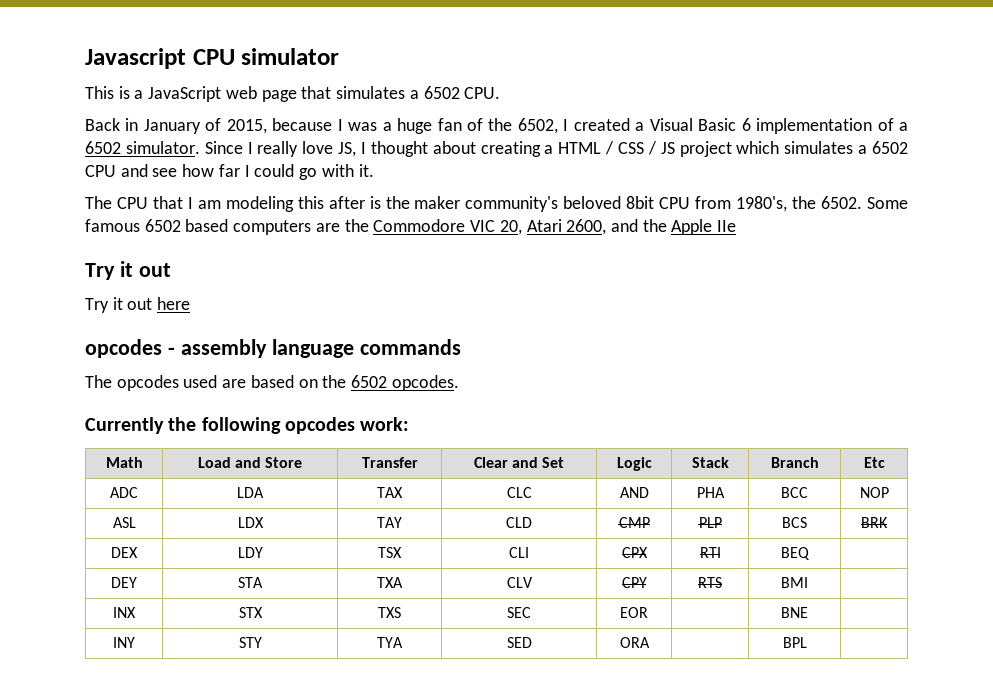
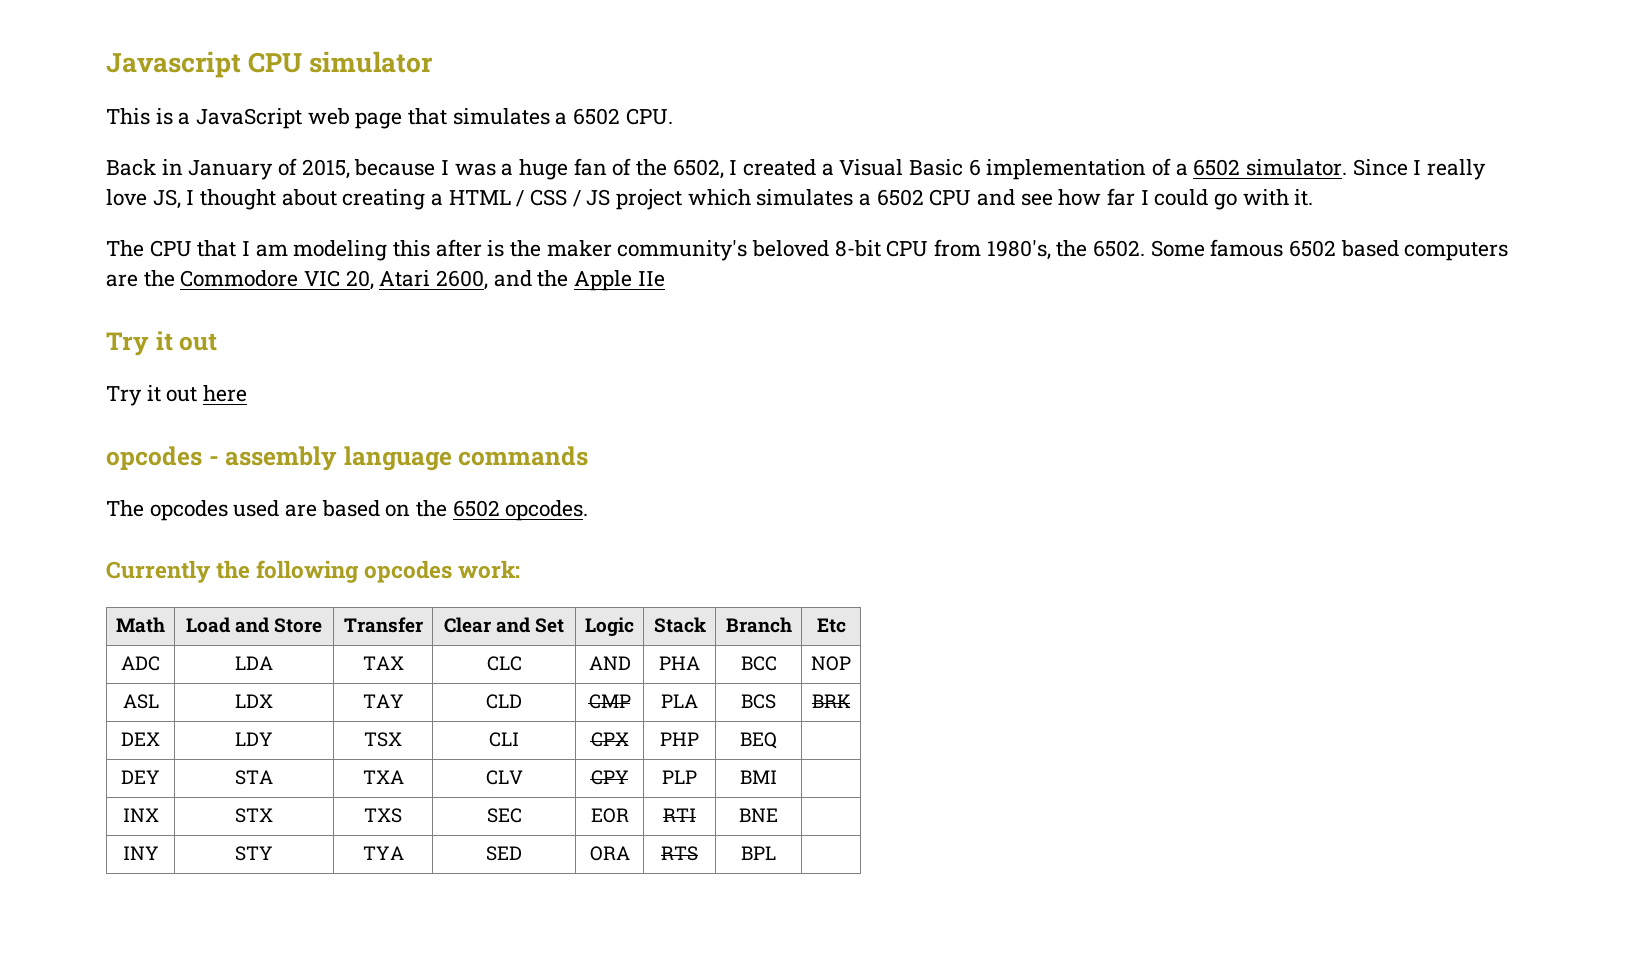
[626,196,655,209] 8bit -> [834,240,881,257] 8-bit
[698,517,722,528] PLP -> [661,694,698,708] PLA
[699,547,721,558] RTI -> [660,732,699,746] PHP
[698,577,722,588] RTS -> [662,770,697,784] PLP
(648, 612) none -> [663,808,696,822] RTI
(650, 642) none -> [661,846,698,861] RTS

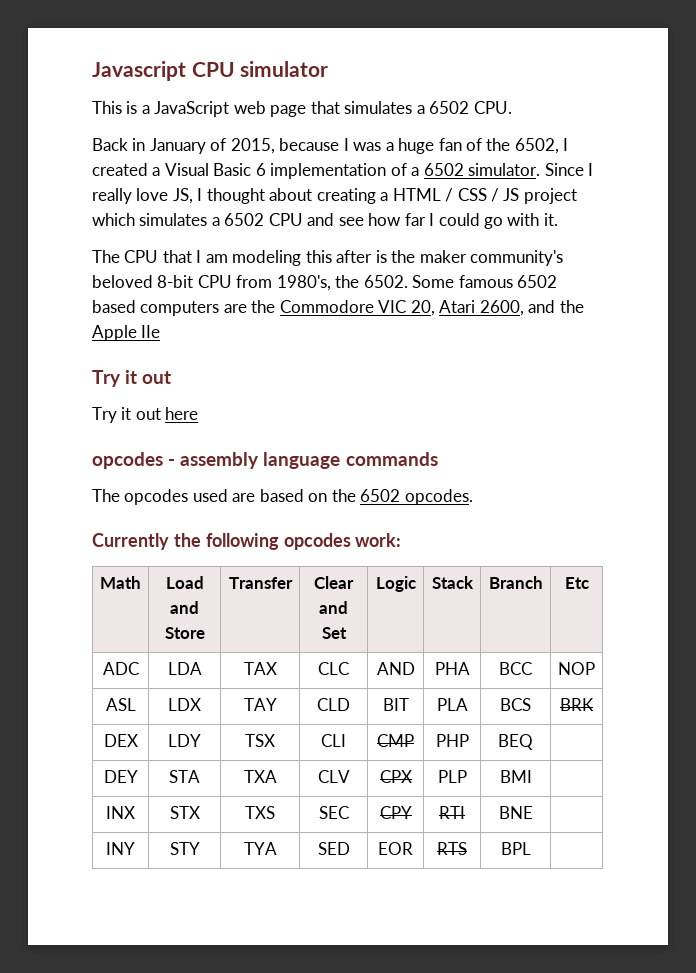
[588,694,631,709] CMP -> [382,698,409,711] BIT
[590,732,629,747] CPX -> [377,734,414,747] CMP
[590,770,629,785] CPY -> [379,770,412,783] CPX
[590,808,629,823] EOR -> [379,806,412,819] CPY
[589,846,630,861] ORA -> [378,842,413,855] EOR

